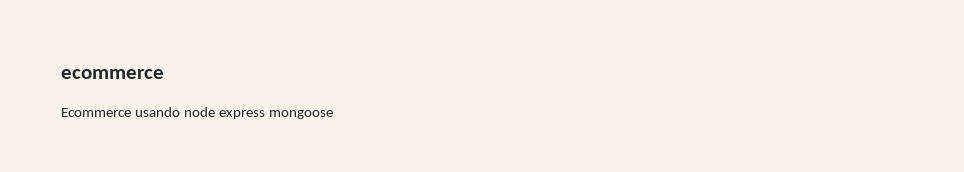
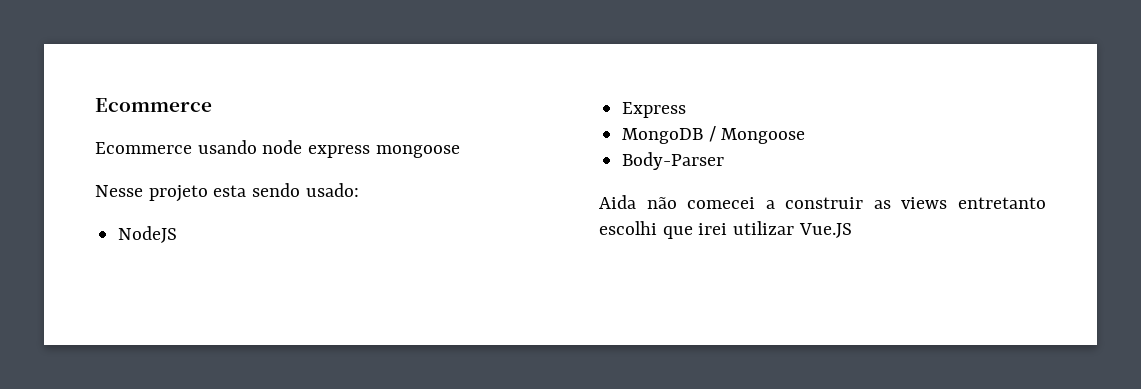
[61,69,164,79] ecommerce -> [95,98,212,112] Ecommerce
(333, 114) none -> [95,183,359,202] [118,226,178,243] [622,102,687,118] [622,126,806,144] [622,152,725,170] [599,195,1046,209] [599,221,852,239] // Nesse projeto esta sendo usado: // NodeJS // Express // MongoDB / Mongoose // Body-Parser // Aida não comecei a construir as views entretanto escolhi que irei utilizar Vue.JS

